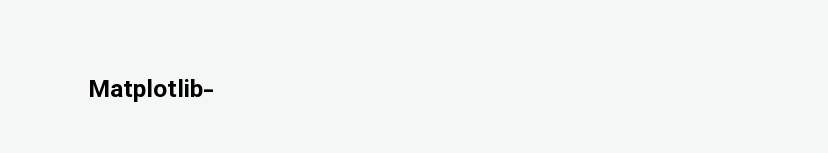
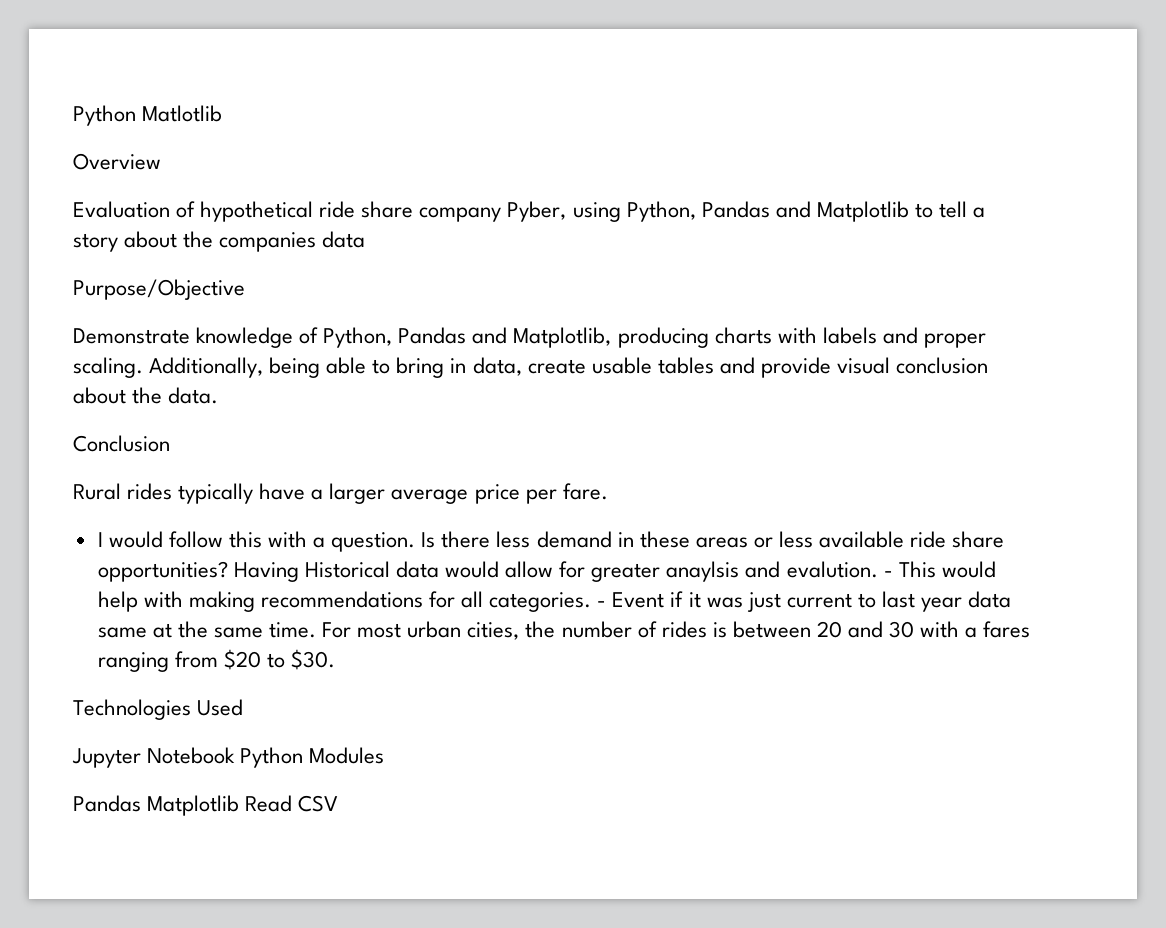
[88,79,214,102] Matplotlib- -> [73,105,223,126] [73,153,161,170] [73,201,986,222] [73,231,366,252] [73,279,245,300] [73,327,986,348] [73,357,989,378] [73,387,219,404] [73,435,170,452] [73,483,608,504] [97,531,1005,552] [97,561,996,582] [97,591,1012,612] [97,621,1031,640] [97,649,336,672] [73,699,244,720] [72,747,385,768] [73,795,339,816] Python Matlotlib // Overview // Evaluation of hypothetical ride share company Pyber, using Python, Pandas and Matplotlib to tell a story about the companies data // Purpose/Objective // Demonstrate knowledge of Python, Pandas and Matplotlib, producing charts with labels and proper scaling. Additionally, being able to bring in data, create usable tables and provide visual conclusion about the data. // Conclusion // Rural rides typically have a larger average price per fare. // I would follow this with a question. Is there less demand in these areas or less available ride share opportunities? Having Historical data would allow for greater anaylsis and evalution. - This would help with making recommendations for all categories. - Event if it was just current to last year data same at the same time. For most urban cities, the number of rides is between 20 and 30 with a fares ranging from $20 to $30. // Technologies Used // Jupyter Notebook Python Modules // Pandas Matplotlib Read CSV

